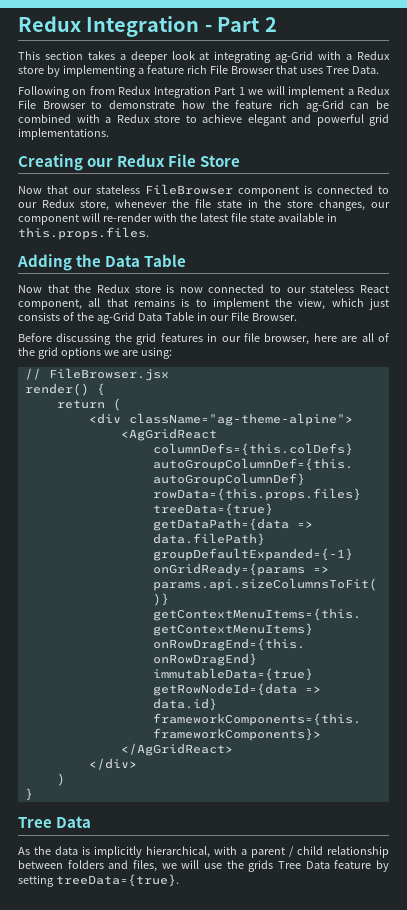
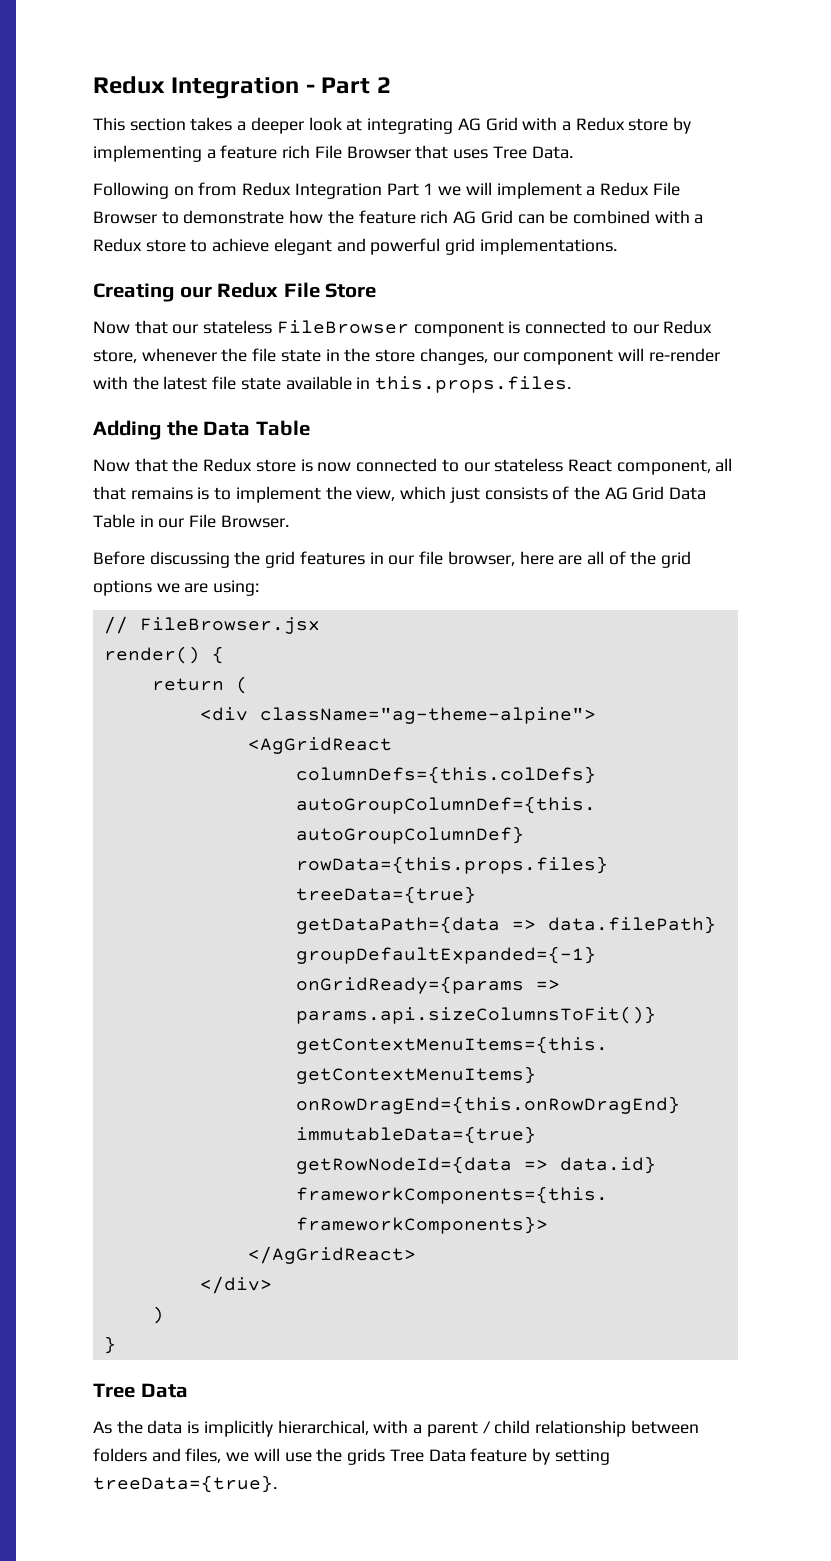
[275,51,314,63] ag-Grid -> [457,117,518,131] AG Grid
[305,100,344,112] ag-Grid -> [453,210,513,224] AG Grid
[96,312,135,324] ag-Grid -> [604,486,665,500] AG Grid

